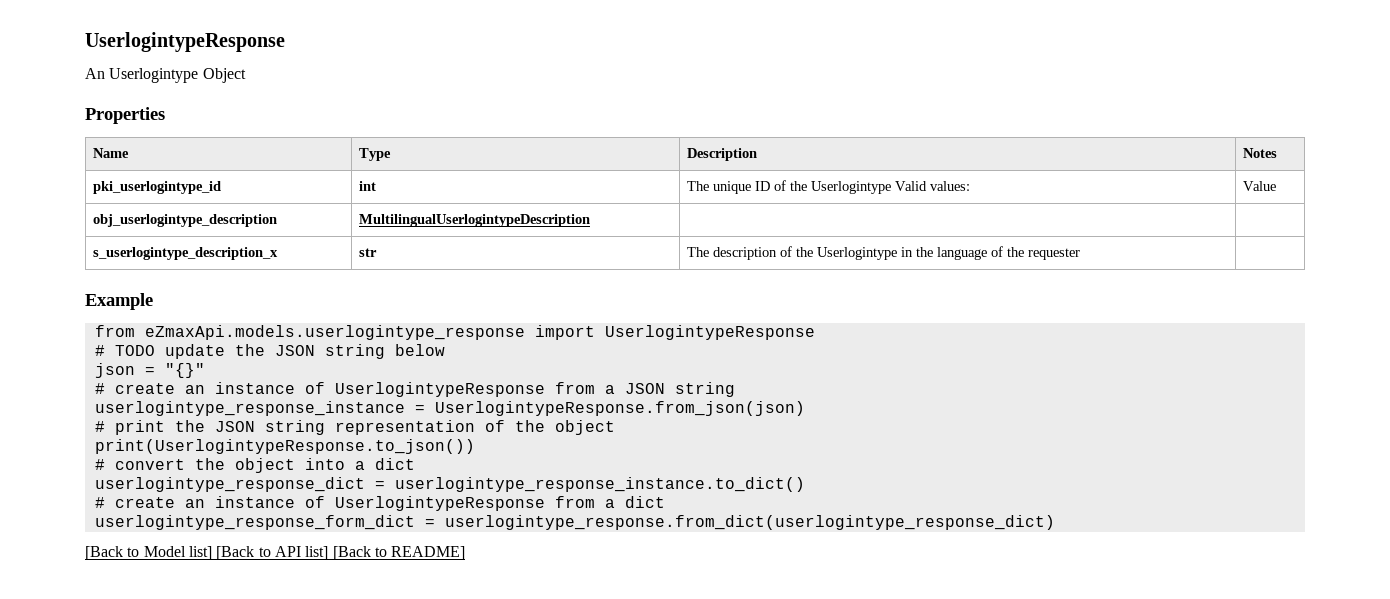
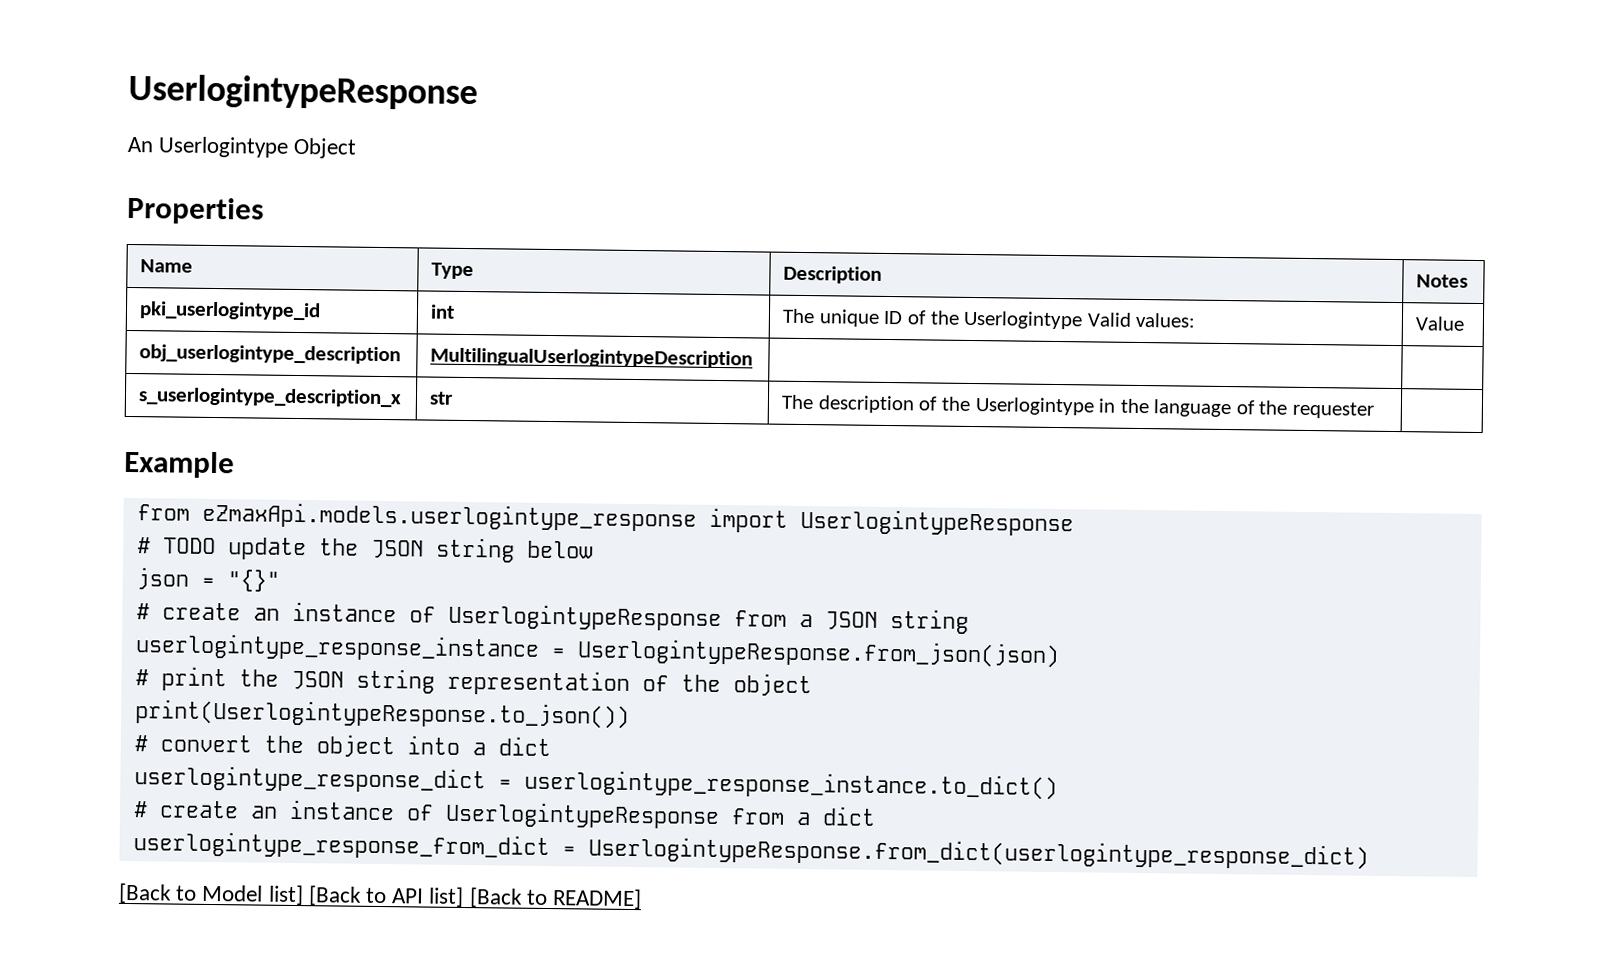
[94,515,1055,530] userlogintype_response_form_dict = userlogintype_response.from_dict(userlogintype_response_dict) -> [132,831,1369,870] userlogintype_response_from_dict = UserlogintypeResponse.from_dict(userlogintype_response_dict)

